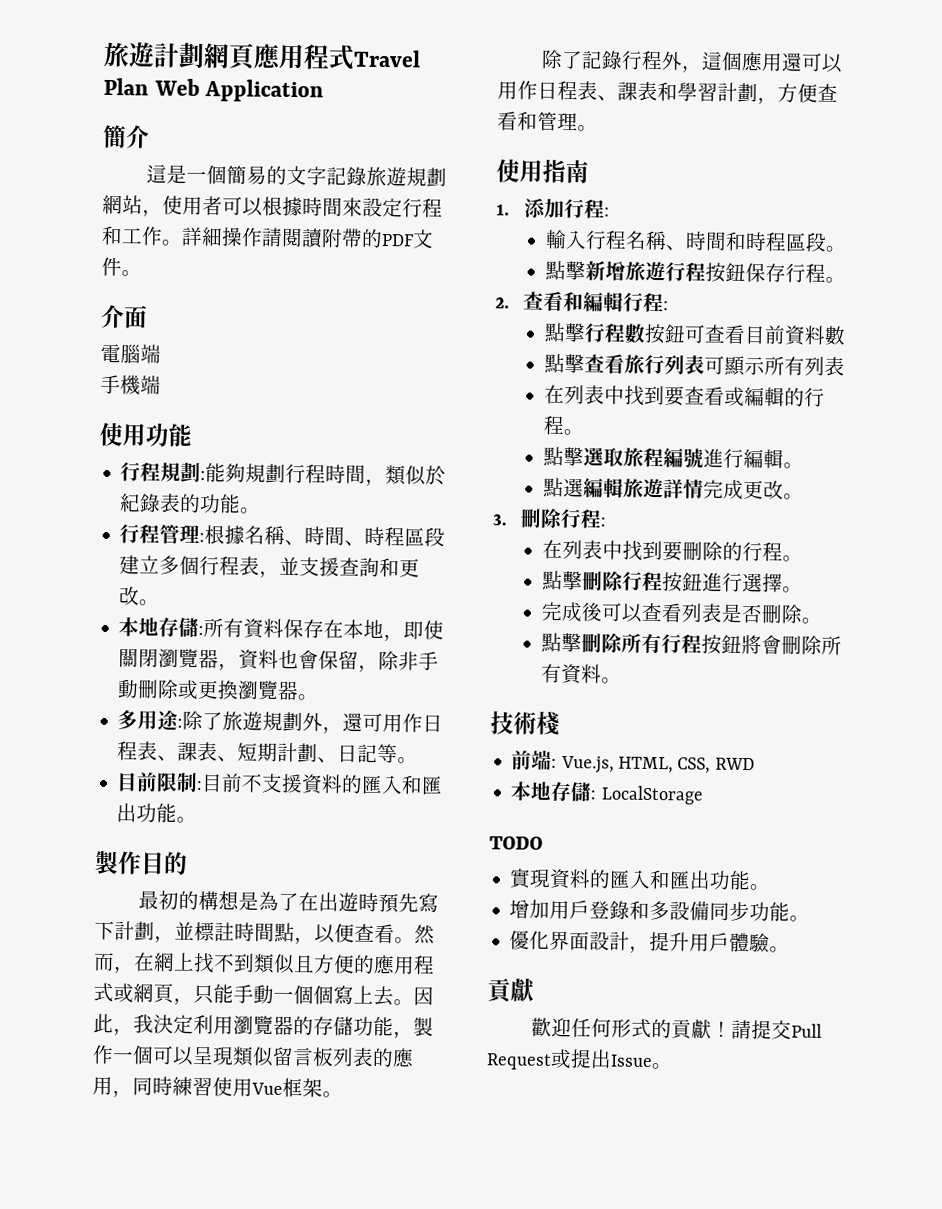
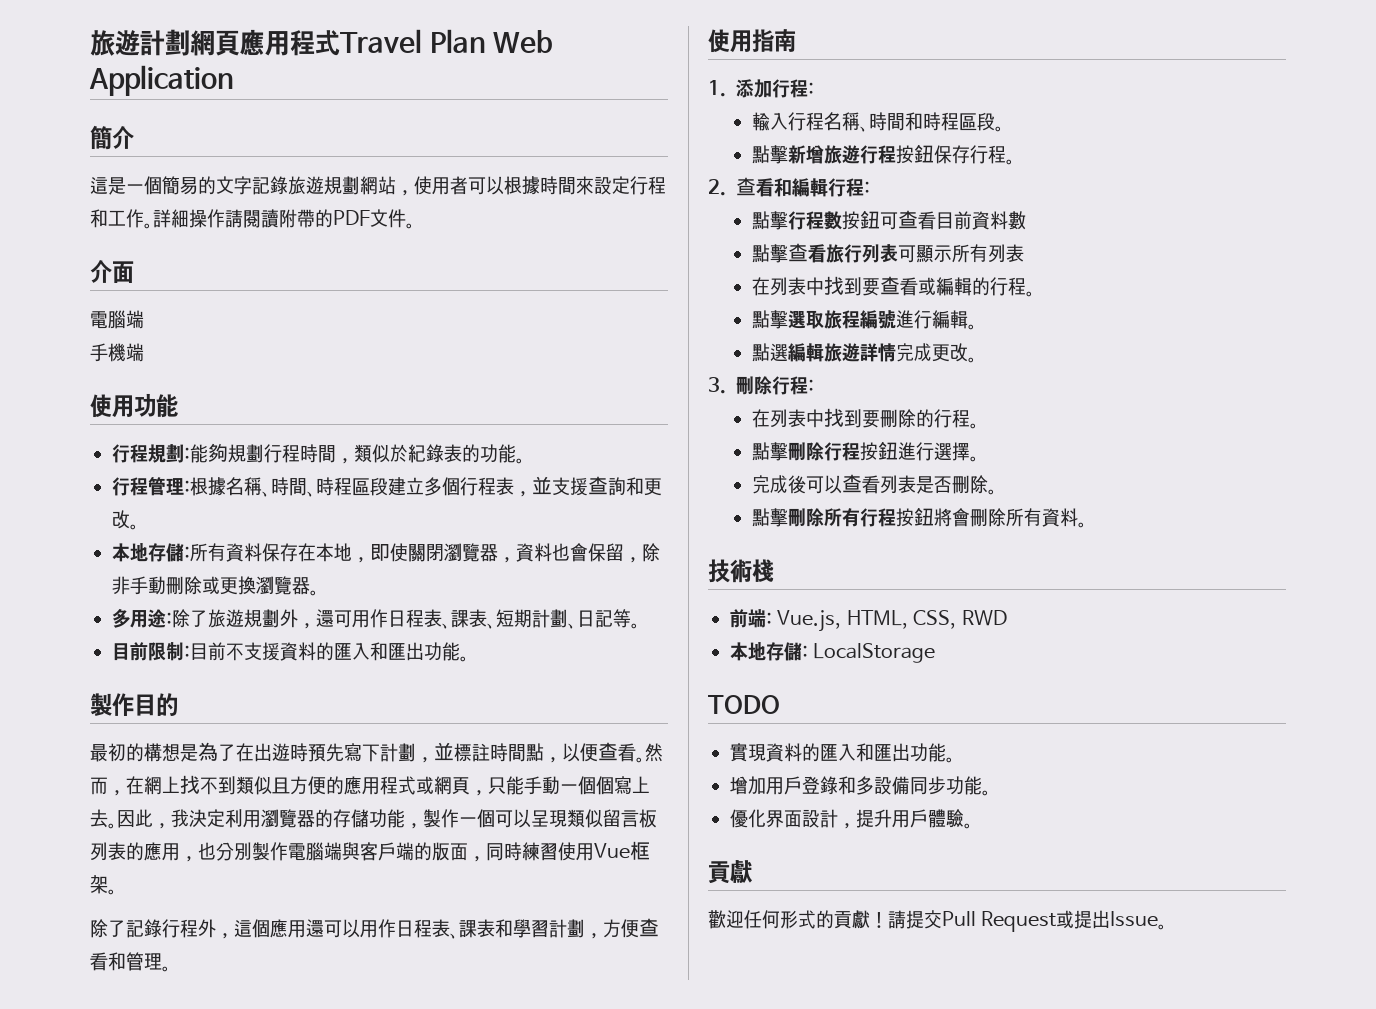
(133, 1094) none -> [198,842,486,862] 也分別製作電腦端與客戶端的版面，

